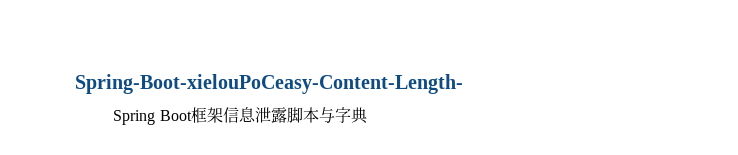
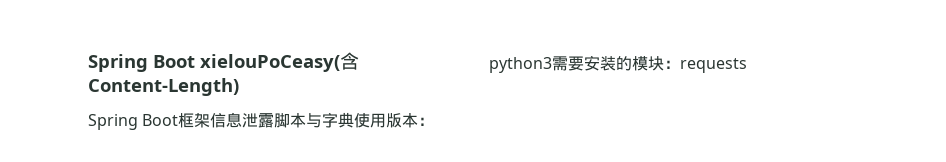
[75,74,463,94] Spring-Boot-xielouPoCeasy-Content-Length- -> [88,52,359,72] [88,78,239,96] Spring Boot xielouPoCeasy(含Content-Length)
(368, 115) none -> [354,113,435,128] [489,55,747,73] 使用版本：python3需要安装的模块：requests

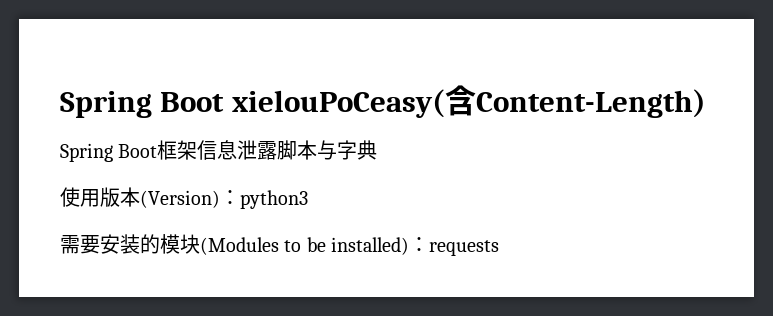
(355, 120) none -> (378, 150) //
(419, 120) none -> [140,190,220,208] (Version)
(552, 65) none -> (308, 199) //
(664, 63) none -> [200,237,410,255] (Modules to be installed)

